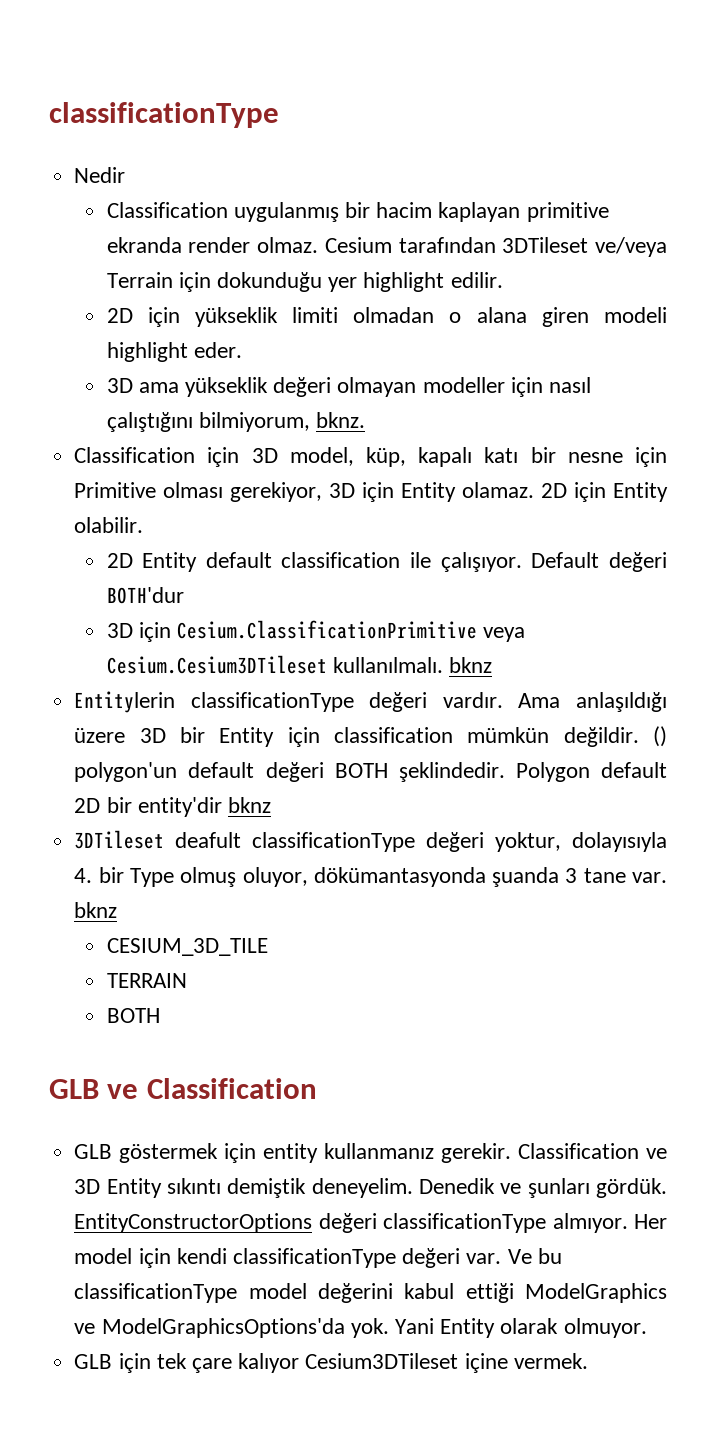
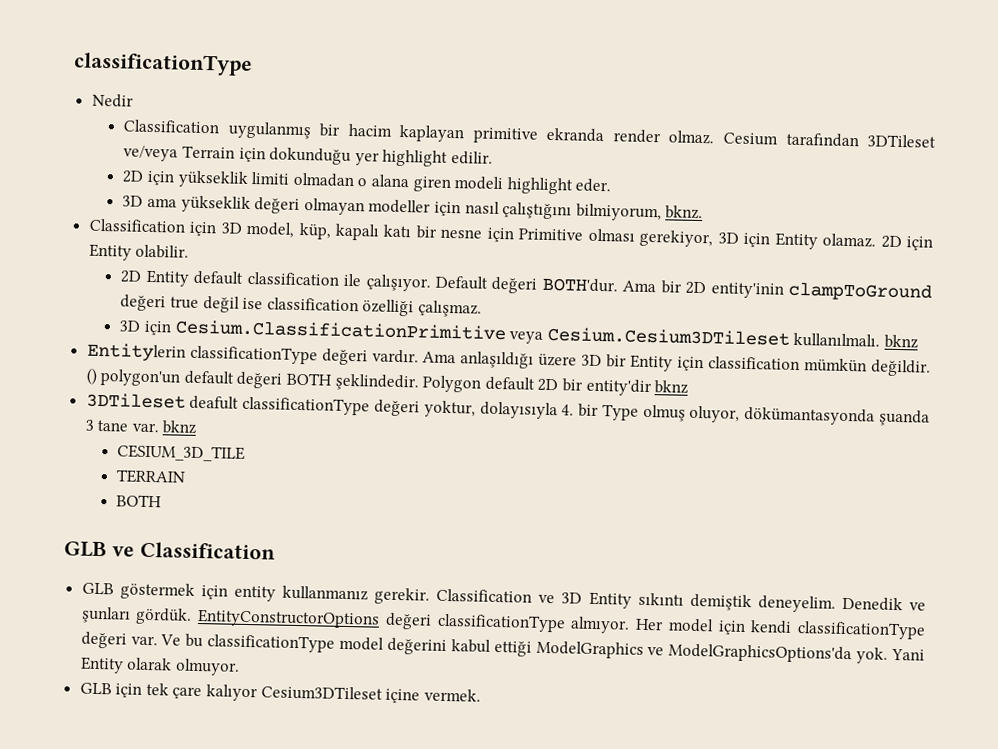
[106,587,184,604] BOTH'dur -> [541,277,933,302] [120,294,482,318] BOTH'dur. Ama bir 2D entity'inin clampToGround değeri true değil ise classification özelliği çalışmaz.

